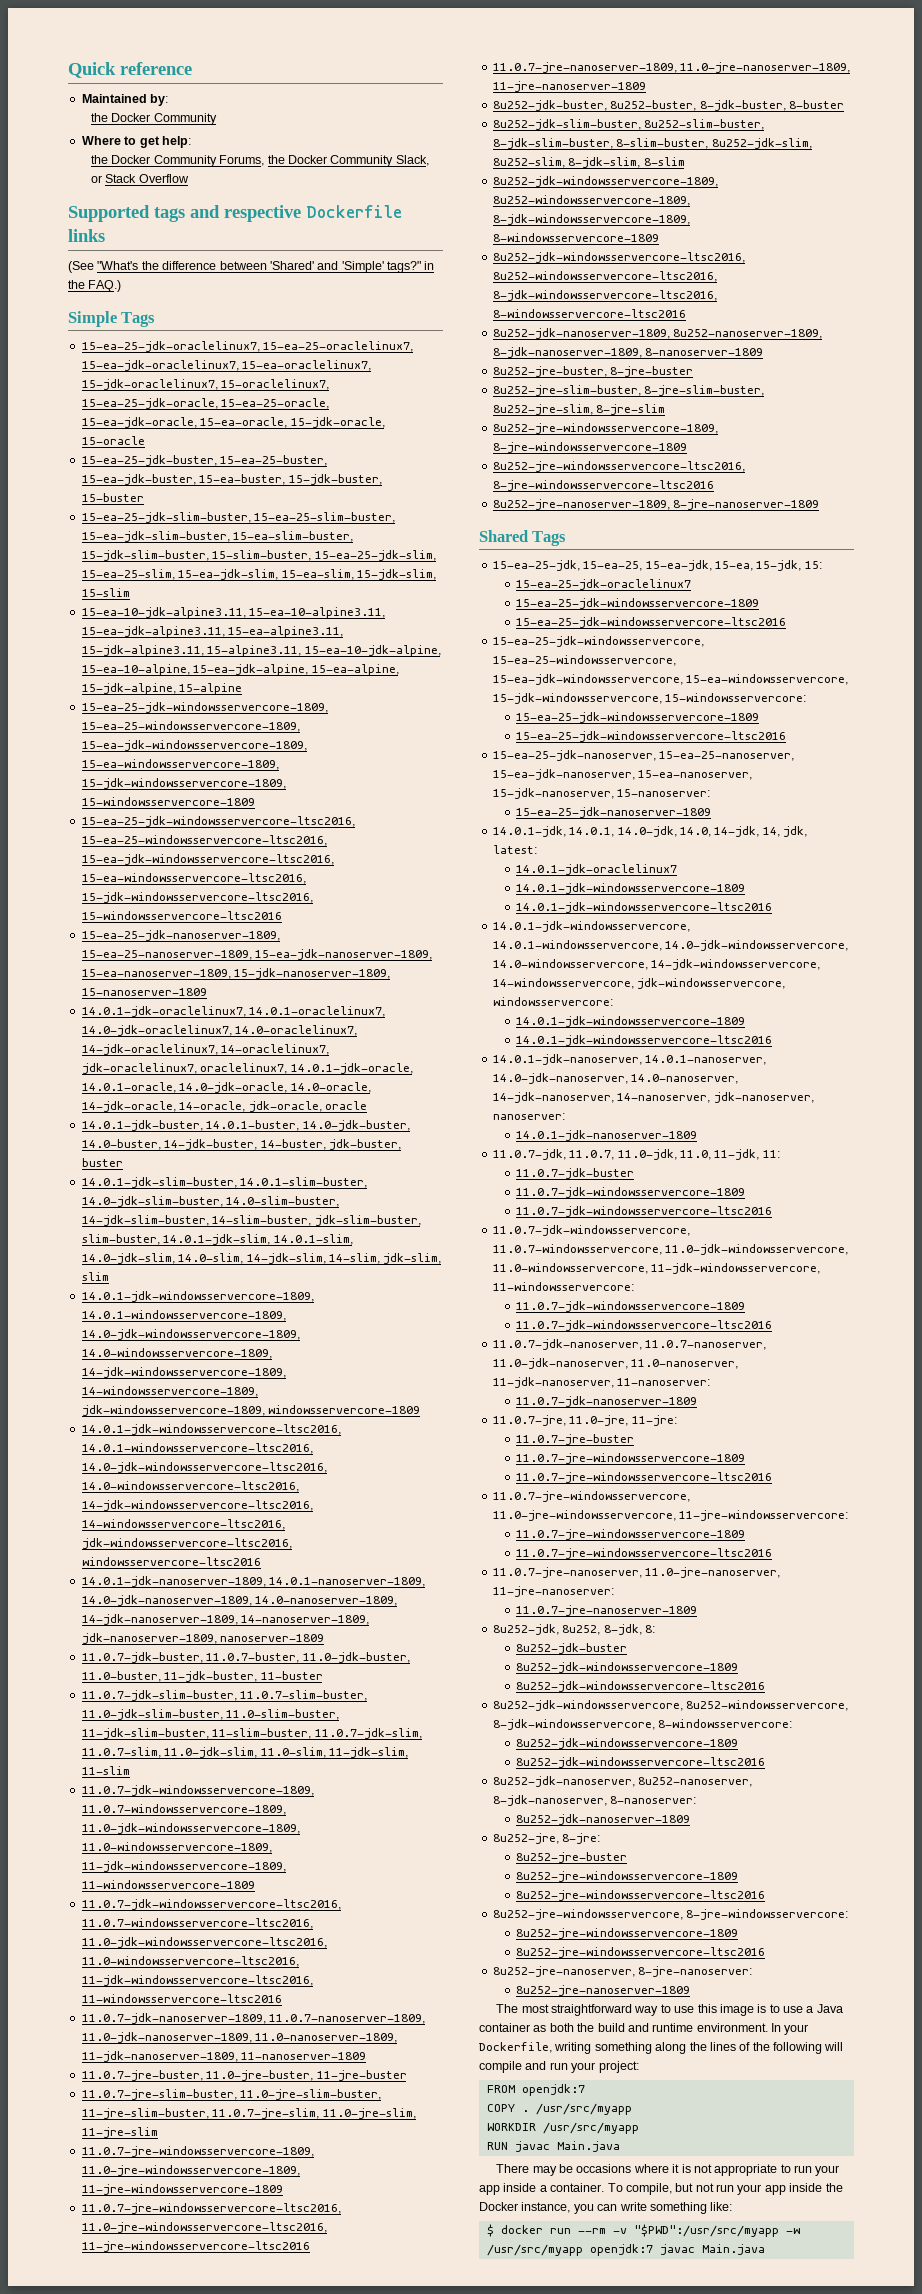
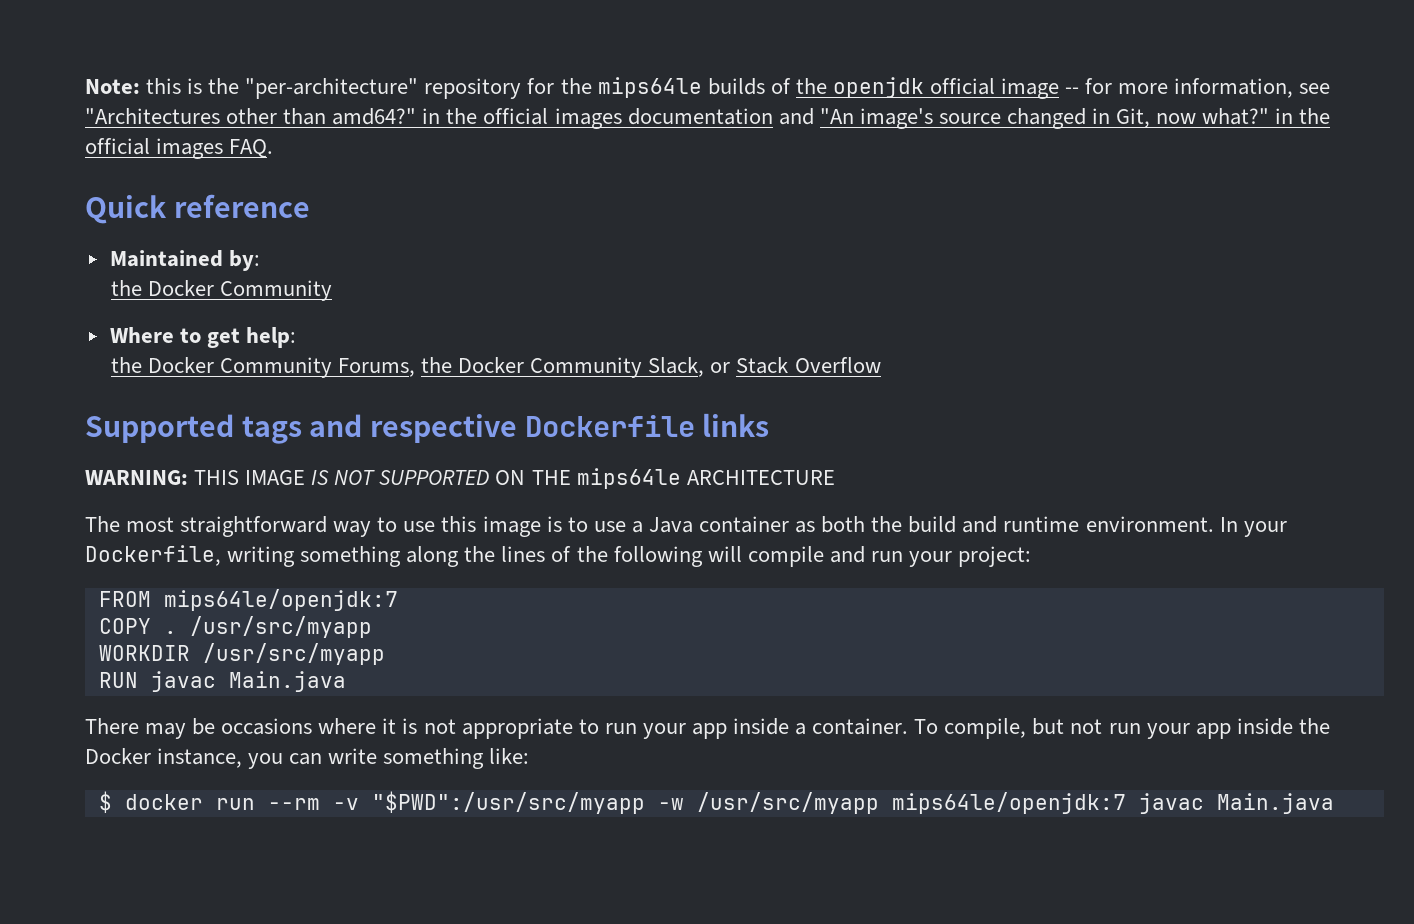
(68, 70) none -> [85,77,1331,99] [85,108,1331,129] [85,138,274,159] Note: this is the "per-architecture" repository for the mips64le builds of the openjdk official image -- for more information, see "Architectures other than amd64?" in the official images documentation and "An image's source changed in Git, now what?" in the official images FAQ. //
[68,261,435,273] [68,280,122,292] [68,311,156,327] [81,341,414,352] [81,360,372,371] [81,379,330,390] [81,398,330,409] [81,417,385,428] [81,436,145,445] [81,455,328,466] [81,474,382,485] [81,493,144,502] [81,512,396,523] [81,531,354,542] [81,550,436,561] [81,569,436,580] [81,588,130,597] [81,607,386,619] [81,626,344,638] [81,645,441,657] [81,664,399,676] [81,683,243,695] [81,702,328,713] [81,721,300,732] [81,740,307,751] [81,759,279,770] [81,778,286,789] [81,797,255,806] [81,816,355,827] [81,835,327,846] [81,854,334,865] [81,873,306,884] [81,892,313,903] [81,911,282,920] [81,930,280,941] [81,949,433,960] [81,968,391,979] [81,988,207,996] [81,1006,386,1017] [81,1025,358,1036] [81,1044,330,1055] [81,1063,413,1074] [81,1082,371,1093] [81,1101,367,1112] [81,1120,410,1131] [81,1139,401,1150] [81,1158,123,1167] [81,1177,368,1188] [81,1196,340,1207] [81,1215,421,1226] [81,1234,353,1245] [81,1253,442,1264] [81,1272,109,1281] [81,1291,314,1302] [81,1310,286,1321] [81,1329,300,1340] [81,1348,272,1359] [81,1367,286,1378] [81,1386,258,1397] [81,1405,421,1416] [81,1424,341,1435] [81,1443,313,1454] [81,1462,327,1473] [81,1481,299,1492] [81,1500,313,1511] [81,1519,285,1530] [81,1538,292,1549] [81,1557,261,1566] [81,1576,426,1587] [81,1595,398,1606] [81,1614,370,1625] [81,1633,325,1644] [81,1652,410,1663] [81,1671,323,1682] [81,1690,368,1701] [81,1709,340,1720] [81,1728,422,1739] [81,1747,408,1758] [81,1766,130,1775] [81,1785,314,1796] [81,1804,286,1815] [81,1823,300,1834] [81,1842,272,1853] [81,1861,286,1872] [81,1880,255,1889] [81,1899,341,1910] [81,1918,313,1929] [81,1937,327,1948] [81,1956,299,1967] [81,1975,313,1986] [81,1994,282,2003] [81,2013,426,2024] [81,2032,398,2043] [81,2051,367,2062] [81,2070,407,2081] [81,2089,382,2100] [81,2108,416,2119] [81,2127,158,2138] [81,2146,314,2157] [81,2165,300,2176] [81,2184,283,2195] [81,2203,341,2214] [81,2222,327,2233] [81,2241,310,2252] [492,62,851,73] [492,81,646,92] [492,100,844,111] [492,119,765,130] [492,138,812,149] [492,157,685,168] [492,176,718,187] [492,195,690,206] [492,214,690,225] [492,233,659,242] [492,252,745,263] [492,271,717,282] [492,290,717,301] [492,309,686,318] [492,328,823,339] [492,347,764,358] [492,366,694,377] [492,385,765,396] [492,404,666,415] [492,423,718,434] [492,442,687,453] [492,461,745,472] [492,480,714,491] [492,499,820,510] [479,530,567,546] [492,560,822,571] [515,579,691,590] [515,598,759,609] [515,617,786,628] [492,636,704,647] [492,655,676,666] [492,674,849,685] [492,693,807,704] [515,712,759,723] [515,731,786,742] [492,750,795,761] [492,769,753,780] [492,788,711,799] [515,807,711,818] [492,826,807,837] [492,845,537,854] [515,864,677,875] [515,883,745,894] [515,902,772,913] [492,921,690,932] [492,940,849,951] [492,959,821,970] [492,978,786,989] [492,997,613,1006] [515,1016,745,1027] [515,1035,772,1046] [492,1054,767,1065] [492,1073,739,1084] [492,1092,814,1103] [492,1113,565,1120] [515,1130,697,1141] [492,1149,780,1160] [515,1168,634,1179] [515,1187,745,1198] [515,1206,772,1217] [492,1225,690,1236] [492,1244,849,1255] [492,1263,821,1274] [492,1282,634,1291] [515,1301,745,1312] [515,1320,772,1331] [492,1339,767,1350] [492,1358,739,1369] [492,1377,711,1388] [515,1396,697,1407] [492,1415,677,1426] [515,1434,634,1445] [515,1453,745,1464] [515,1472,772,1483] [492,1491,690,1502] [492,1510,849,1521] [515,1529,745,1540] [515,1548,772,1559] [492,1567,781,1578] [492,1586,614,1597] [515,1605,697,1616] [492,1624,655,1635] [515,1643,627,1654] [515,1662,738,1673] [515,1681,765,1692] [492,1700,849,1711] [492,1719,793,1730] [515,1738,738,1749] [515,1757,765,1768] [492,1776,753,1787] [492,1795,697,1806] [515,1814,690,1825] [492,1833,601,1844] [515,1852,627,1863] [515,1871,738,1882] [515,1890,765,1901] [492,1909,849,1920] [515,1928,738,1939] [515,1947,765,1958] [492,1966,753,1977] [515,1985,690,1996] (See "What's the difference between 'Shared' and 'Simple' tags?" in the FAQ.) // Simple Tags // 15-ea-25-jdk-oraclelinux7, 15-ea-25-oraclelinux7, 15-ea-jdk-oraclelinux7, 15-ea-oraclelinux7, 15-jdk-oraclelinux7, 15-oraclelinux7, 15-ea-25-jdk-oracle, 15-ea-25-oracle, 15-ea-jdk-oracle, 15-ea-oracle, 15-jdk-oracle, 15-oracle // 15-ea-25-jdk-buster, 15-ea-25-buster, 15-ea-jdk-buster, 15-ea-buster, 15-jdk-buster, 15-buster // 15-ea-25-jdk-slim-buster, 15-ea-25-slim-buster, 15-ea-jdk-slim-buster, 15-ea-slim-buster, 15-jdk-slim-buster, 15-slim-buster, 15-ea-25-jdk-slim, 15-ea-25-slim, 15-ea-jdk-slim, 15-ea-slim, 15-jdk-slim, 15-slim // 15-ea-10-jdk-alpine3.11, 15-ea-10-alpine3.11, 15-ea-jdk-alpine3.11, 15-ea-alpine3.11, 15-jdk-alpine3.11, 15-alpine3.11, 15-ea-10-jdk-alpine, 15-ea-10-alpine, 15-ea-jdk-alpine, 15-ea-alpine, 15-jdk-alpine, 15-alpine // 15-ea-25-jdk-windowsservercore-1809, 15-ea-25-windowsservercore-1809, 15-ea-jdk-windowsservercore-1809, 15-ea-windowsservercore-1809, 15-jdk-windowsservercore-1809, 15-windowsservercore-1809 // 15-ea-25-jdk-windowsservercore-ltsc2016, 15-ea-25-windowsservercore-ltsc2016, 15-ea-jdk-windowsservercore-ltsc2016, 15-ea-windowsservercore-ltsc2016, 15-jdk-windowsservercore-ltsc2016, 15-windowsservercore-ltsc2016 // 15-ea-25-jdk-nanoserver-1809, 15-ea-25-nanoserver-1809, 15-ea-jdk-nanoserver-1809, 15-ea-nanoserver-1809, 15-jdk-nanoserver-1809, 15-nanoserver-1809 // 14.0.1-jdk-oraclelinux7, 14.0.1-oraclelinux7, 14.0-jdk-oraclelinux7, 14.0-oraclelinux7, 14-jdk-oraclelinux7, 14-oraclelinux7, jdk-oraclelinux7, oraclelinux7, 14.0.1-jdk-oracle, 14.0.1-oracle, 14.0-jdk-oracle, 14.0-oracle, 14-jdk-oracle, 14-oracle, jdk-oracle, oracle // 14.0.1-jdk-buster, 14.0.1-buster, 14.0-jdk-buster, 14.0-buster, 14-jdk-buster, 14-buster, jdk-buster, buster // 14.0.1-jdk-slim-buster, 14.0.1-slim-buster, 14.0-jdk-slim-buster, 14.0-slim-buster, 14-jdk-slim-buster, 14-slim-buster, jdk-slim-buster, slim-buster, 14.0.1-jdk-slim, 14.0.1-slim, 14.0-jdk-slim, 14.0-slim, 14-jdk-slim, 14-slim, jdk-slim, slim // 14.0.1-jdk-windowsservercore-1809, 14.0.1-windowsservercore-1809, 14.0-jdk-windowsservercore-1809, 14.0-windowsservercore-1809, 14-jdk-windowsservercore-1809, 14-windowsservercore-1809, jdk-windowsservercore-1809, windowsservercore-1809 // 14.0.1-jdk-windowsservercore-ltsc2016, 14.0.1-windowsservercore-ltsc2016, 14.0-jdk-windowsservercore-ltsc2016, 14.0-windowsservercore-ltsc2016, 14-jdk-windowsservercore-ltsc2016, 14-windowsservercore-ltsc2016, jdk-windowsservercore-ltsc2016, windowsservercore-ltsc2016 // 14.0.1-jdk-nanoserver-1809, 14.0.1-nanoserver-1809, 14.0-jdk-nanoserver-1809, 14.0-nanoserver-1809, 14-jdk-nanoserver-1809, 14-nanoserver-1809, jdk-nanoserver-1809, nanoserver-1809 // 11.0.7-jdk-buster, 11.0.7-buster, 11.0-jdk-buster, 11.0-buster, 11-jdk-buster, 11-buster // 11.0.7-jdk-slim-buster, 11.0.7-slim-buster, 11.0-jdk-slim-buster, 11.0-slim-buster, 11-jdk-slim-buster, 11-slim-buster, 11.0.7-jdk-slim, 11.0.7-slim, 11.0-jdk-slim, 11.0-slim, 11-jdk-slim, 11-slim // 11.0.7-jdk-windowsservercore-1809, 11.0.7-windowsservercore-1809, 11.0-jdk-windowsservercore-1809, 11.0-windowsservercore-1809, 11-jdk-windowsservercore-1809, 11-windowsservercore-1809 // 11.0.7-jdk-windowsservercore-ltsc2016, 11.0.7-windowsservercore-ltsc2016, 11.0-jdk-windowsservercore-ltsc2016, 11.0-windowsservercore-ltsc2016, 11-jdk-windowsservercore-ltsc2016, 11-windowsservercore-ltsc2016 // 11.0.7-jdk-nanoserver-1809, 11.0.7-nanoserver-1809, 11.0-jdk-nanoserver-1809, 11.0-nanoserver-1809, 11-jdk-nanoserver-1809, 11-nanoserver-1809 // 11.0.7-jre-buster, 11.0-jre-buster, 11-jre-buster // 11.0.7-jre-slim-buster, 11.0-jre-slim-buster, 11-jre-slim-buster, 11.0.7-jre-slim, 11.0-jre-slim, 11-jre-slim // 11.0.7-jre-windowsservercore-1809, 11.0-jre-windowsservercore-1809, 11-jre-windowsservercore-1809 // 11.0.7-jre-windowsservercore-ltsc2016, 11.0-jre-windowsservercore-ltsc2016, 11-jre-windowsservercore-ltsc2016 // 11.0.7-jre-nanoserver-1809, 11.0-jre-nanoserver-1809, 11-jre-nanoserver-1809 // 8u252-jdk-buster, 8u252-buster, 8-jdk-buster, 8-buster // 8u252-jdk-slim-buster, 8u252-slim-buster, 8-jdk-slim-buster, 8-slim-buster, 8u252-jdk-slim, 8u252-slim, 8-jdk-slim, 8-slim // 8u252-jdk-windowsservercore-1809, 8u252-windowsservercore-1809, 8-jdk-windowsservercore-1809, 8-windowsservercore-1809 // 8u252-jdk-windowsservercore-ltsc2016, 8u252-windowsservercore-ltsc2016, 8-jdk-windowsservercore-ltsc2016, 8-windowsservercore-ltsc2016 // 8u252-jdk-nanoserver-1809, 8u252-nanoserver-1809, 8-jdk-nanoserver-1809, 8-nanoserver-1809 // 8u252-jre-buster, 8-jre-buster // 8u252-jre-slim-buster, 8-jre-slim-buster, 8u252-jre-slim, 8-jre-slim // 8u252-jre-windowsservercore-1809, 8-jre-windowsservercore-1809 // 8u252-jre-windowsservercore-ltsc2016, 8-jre-windowsservercore-ltsc2016 // 8u252-jre-nanoserver-1809, 8-jre-nanoserver-1809 // Shared Tags // 15-ea-25-jdk, 15-ea-25, 15-ea-jdk, 15-ea, 15-jdk, 15: // 15-ea-25-jdk-oraclelinux7 // 15-ea-25-jdk-windowsservercore-1809 // 15-ea-25-jdk-windowsservercore-ltsc2016 // 15-ea-25-jdk-windowsservercore, 15-ea-25-windowsservercore, 15-ea-jdk-windowsservercore, 15-ea-windowsservercore, 15-jdk-windowsservercore, 15-windowsservercore: // 15-ea-25-jdk-windowsservercore-1809 // 15-ea-25-jdk-windowsservercore-ltsc2016 // 15-ea-25-jdk-nanoserver, 15-ea-25-nanoserver, 15-ea-jdk-nanoserver, 15-ea-nanoserver, 15-jdk-nanoserver, 15-nanoserver: // 15-ea-25-jdk-nanoserver-1809 // 14.0.1-jdk, 14.0.1, 14.0-jdk, 14.0, 14-jdk, 14, jdk, latest: // 14.0.1-jdk-oraclelinux7 // 14.0.1-jdk-windowsservercore-1809 // 14.0.1-jdk-windowsservercore-ltsc2016 // 14.0.1-jdk-windowsservercore, 14.0.1-windowsservercore, 14.0-jdk-windowsservercore, 14.0-windowsservercore, 14-jdk-windowsservercore, 14-windowsservercore, jdk-windowsservercore, windowsservercore: // 14.0.1-jdk-windowsservercore-1809 // 14.0.1-jdk-windowsservercore-ltsc2016 // 14.0.1-jdk-nanoserver, 14.0.1-nanoserver, 14.0-jdk-nanoserver, 14.0-nanoserver, 14-jdk-nanoserver, 14-nanoserver, jdk-nanoserver, nanoserver: // 14.0.1-jdk-nanoserver-1809 // 11.0.7-jdk, 11.0.7, 11.0-jdk, 11.0, 11-jdk, 11: // 11.0.7-jdk-buster // 11.0.7-jdk-windowsservercore-1809 // 11.0.7-jdk-windowsservercore-ltsc2016 // 11.0.7-jdk-windowsservercore, 11.0.7-windowsservercore, 11.0-jdk-windowsservercore, 11.0-windowsservercore, 11-jdk-windowsservercore, 11-windowsservercore: // 11.0.7-jdk-windowsservercore-1809 // 11.0.7-jdk-windowsservercore-ltsc2016 // 11.0.7-jdk-nanoserver, 11.0.7-nanoserver, 11.0-jdk-nanoserver, 11.0-nanoserver, 11-jdk-nanoserver, 11-nanoserver: // 11.0.7-jdk-nanoserver-1809 // 11.0.7-jre, 11.0-jre, 11-jre: // 11.0.7-jre-buster // 11.0.7-jre-windowsservercore-1809 // 11.0.7-jre-windowsservercore-ltsc2016 // 11.0.7-jre-windowsservercore, 11.0-jre-windowsservercore, 11-jre-windowsservercore: // 11.0.7-jre-windowsservercore-1809 // 11.0.7-jre-windowsservercore-ltsc2016 // 11.0.7-jre-nanoserver, 11.0-jre-nanoserver, 11-jre-nanoserver: // 11.0.7-jre-nanoserver-1809 // 8u252-jdk, 8u252, 8-jdk, 8: // 8u252-jdk-buster // 8u252-jdk-windowsservercore-1809 // 8u252-jdk-windowsservercore-ltsc2016 // 8u252-jdk-windowsservercore, 8u252-windowsservercore, 8-jdk-windowsservercore, 8-windowsservercore: // 8u252-jdk-windowsservercore-1809 // 8u252-jdk-windowsservercore-ltsc2016 // 8u252-jdk-nanoserver, 8u252-nanoserver, 8-jdk-nanoserver, 8-nanoserver: // 8u252-jdk-nanoserver-1809 // 8u252-jre, 8-jre: // 8u252-jre-buster // 8u252-jre-windowsservercore-1809 // 8u252-jre-windowsservercore-ltsc2016 // 8u252-jre-windowsservercore, 8-jre-windowsservercore: // 8u252-jre-windowsservercore-1809 // 8u252-jre-windowsservercore-ltsc2016 // 8u252-jre-nanoserver, 8-jre-nanoserver: // 8u252-jre-nanoserver-1809 -> [85,468,835,489] WARNING: THIS IMAGE IS NOT SUPPORTED ON THE mips64le ARCHITECTURE
[521,2084,585,2096] openjdk:7 -> [163,589,398,611] mips64le/openjdk:7
[589,2244,653,2256] openjdk:7 -> [891,792,1126,814] mips64le/openjdk:7

